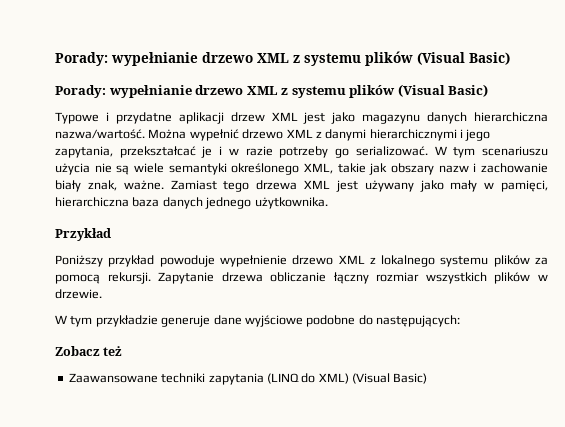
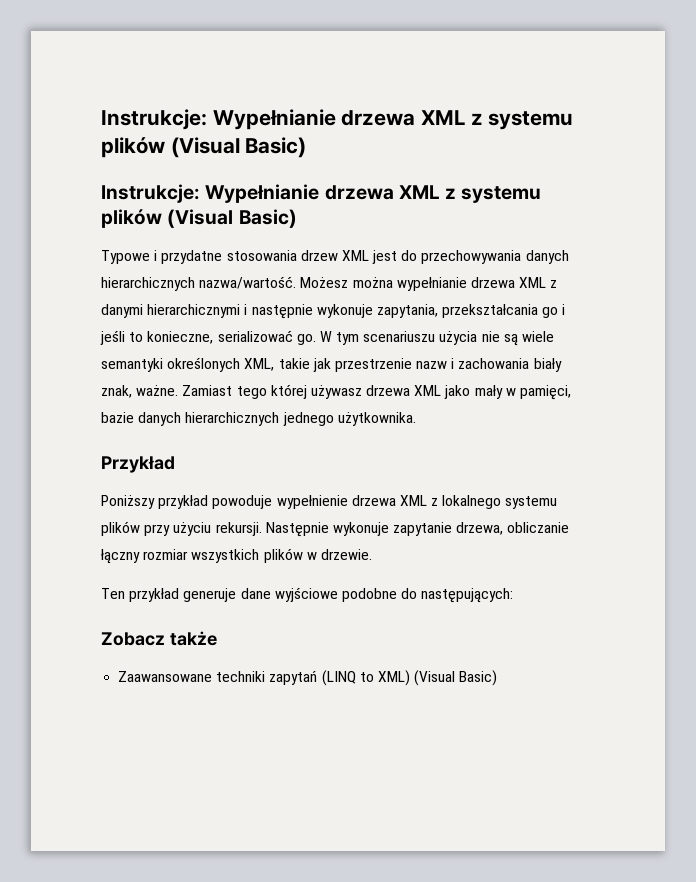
[55,51,510,66] [55,85,244,98] Porady: wypełnianie drzewo XML z systemu plików (Visual Basic) // Porady: wypełnianie drzewo -> [101,109,574,130] [101,137,307,158] [101,184,394,203] Instrukcje: Wypełnianie drzewa XML z systemu plików (Visual Basic) // Instrukcje: Wypełnianie drzewa
[178,112,224,124] aplikacji -> [226,250,297,261] stosowania
[331,112,548,124] [55,129,284,141] jako magazynu danych hierarchiczna nazwa/wartość. Można wypełnić drzewo -> [401,250,569,264] [101,276,515,291] do przechowywania danych hierarchicznych nazwa/wartość. Możesz można wypełnianie drzewa
[465,129,491,141] [55,146,428,158] jego zapytania, przekształcać je i w razie potrzeby go serializować. -> [251,304,566,319] [100,330,316,345] następnie wykonuje zapytania, przekształcania go i jeśli to konieczne, serializować go.
[231,163,300,175] określonego -> [167,357,241,372] określonych
[391,163,435,175] obszary -> [334,358,412,372] przestrzenie
[481,163,549,173] zachowanie -> [458,358,530,369] zachowania
[256,180,414,192] drzewa XML jest używany -> [270,384,442,399] której używasz drzewa XML
[55,197,203,209] hierarchiczna baza danych -> [101,412,280,426] bazie danych hierarchicznych
[292,255,334,265] drzewo -> [351,495,396,506] drzewa
[535,257,549,265] [55,272,263,284] za pomocą rekursji. Zapytanie drzewa -> [144,522,504,537] przy użyciu rekursji. Następnie wykonuje zapytanie drzewa,
[55,315,158,327] W tym przykładzie -> [101,588,180,602] Ten przykład
[103,346,123,356] też -> [169,631,217,646] także
[208,373,316,385] zapytania (LINQ do -> [269,670,374,686] zapytań (LINQ to

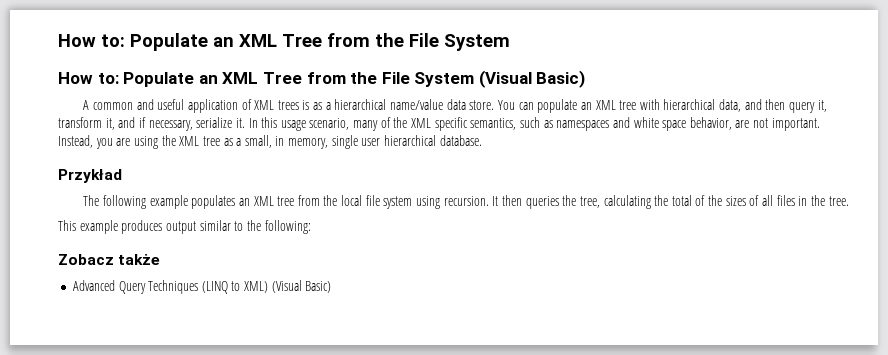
[101,109,574,130] [101,137,307,158] [101,184,542,203] [101,209,297,228] [101,250,569,264] [101,276,558,291] [101,304,566,319] [100,330,555,346] [101,357,562,372] [101,384,572,400] [101,412,416,426] [101,456,175,473] [101,495,558,509] [101,521,570,537] [100,548,372,564] [101,587,514,603] Instrukcje: Wypełnianie drzewa XML z systemu plików (Visual Basic) // Instrukcje: Wypełnianie drzewa XML z systemu plików (Visual Basic) // Typowe i przydatne stosowania drzew XML jest do przechowywania danych hierarchicznych nazwa/wartość. Możesz można wypełnianie drzewa XML z danymi hierarchicznymi i następnie wykonuje zapytania, przekształcania go i jeśli to konieczne, serializować go. W tym scenariuszu użycia nie są wiele semantyki określonych XML, takie jak przestrzenie nazw i zachowania biały znak, ważne. Zamiast tego której używasz drzewa XML jako mały w pamięci, bazie danych hierarchicznych jednego użytkownika. // Przykład // Poniższy przykład powoduje wypełnienie drzewa XML z lokalnego systemu plików przy użyciu rekursji. Następnie wykonuje zapytanie drzewa, obliczanie łączny rozmiar wszystkich plików w drzewie. // Ten przykład generuje dane wyjściowe podobne do następujących: -> [58,33,510,51] [58,70,586,88] [83,99,827,113] [58,117,820,131] [58,135,482,149] [58,169,122,183] [83,195,849,209] [58,220,311,234] How to: Populate an XML Tree from the File System // How to: Populate an XML Tree from the File System (Visual Basic) // A common and useful application of XML trees is as a hierarchical name/value data store. You can populate an XML tree with hierarchical data, and then query it, transform it, and if necessary, serialize it. In this usage scenario, many of the XML specific semantics, such as namespaces and white space behavior, are not important. Instead, you are using the XML tree as a small, in memory, single user hierarchical database. // Przykład // The following example populates an XML tree from the local file system using recursion. It then queries the tree, calculating the total of the sizes of all files in the tree. // This example produces output similar to the following:
[118,671,318,685] Zaawansowane techniki zapytań -> [72,280,199,294] Advanced Query Techniques

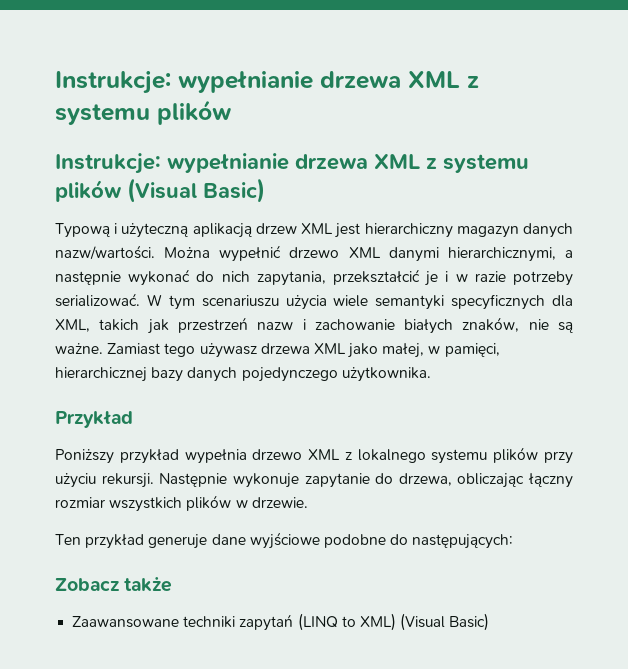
[58,33,510,51] [58,70,586,88] [83,99,827,113] [58,117,820,131] [58,135,482,149] [58,169,122,183] [83,195,849,209] [58,220,311,234] How to: Populate an XML Tree from the File System // How to: Populate an XML Tree from the File System (Visual Basic) // A common and useful application of XML trees is as a hierarchical name/value data store. You can populate an XML tree with hierarchical data, and then query it, transform it, and if necessary, serialize it. In this usage scenario, many of the XML specific semantics, such as namespaces and white space behavior, are not important. Instead, you are using the XML tree as a small, in memory, single user hierarchical database. // Przykład // The following example populates an XML tree from the local file system using recursion. It then queries the tree, calculating the total of the sizes of all files in the tree. // This example produces output similar to the following: -> [55,71,479,94] [55,100,231,125] [55,153,529,174] [55,178,265,203] [55,223,573,238] [55,245,574,262] [55,269,573,286] [55,293,573,310] [55,317,573,334] [55,343,500,358] [55,367,431,382] [55,411,133,428] [55,447,573,464] [55,473,573,488] [55,495,308,512] [55,532,514,549] Instrukcje: wypełnianie drzewa XML z systemu plików // Instrukcje: wypełnianie drzewa XML z systemu plików (Visual Basic) // Typową i użyteczną aplikacją drzew XML jest hierarchiczny magazyn danych nazw/wartości. Można wypełnić drzewo XML danymi hierarchicznymi, a następnie wykonać do nich zapytania, przekształcić je i w razie potrzeby serializować. W tym scenariuszu użycia wiele semantyki specyficznych dla XML, takich jak przestrzeń nazw i zachowanie białych znaków, nie są ważne. Zamiast tego używasz drzewa XML jako małej, w pamięci, hierarchicznej bazy danych pojedynczego użytkownika. // Przykład // Poniższy przykład wypełnia drzewo XML z lokalnego systemu plików przy użyciu rekursji. Następnie wykonuje zapytanie do drzewa, obliczając łączny rozmiar wszystkich plików w drzewie. // Ten przykład generuje dane wyjściowe podobne do następujących:
[72,280,199,294] Advanced Query Techniques -> [72,614,294,631] Zaawansowane techniki zapytań

